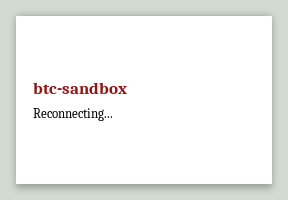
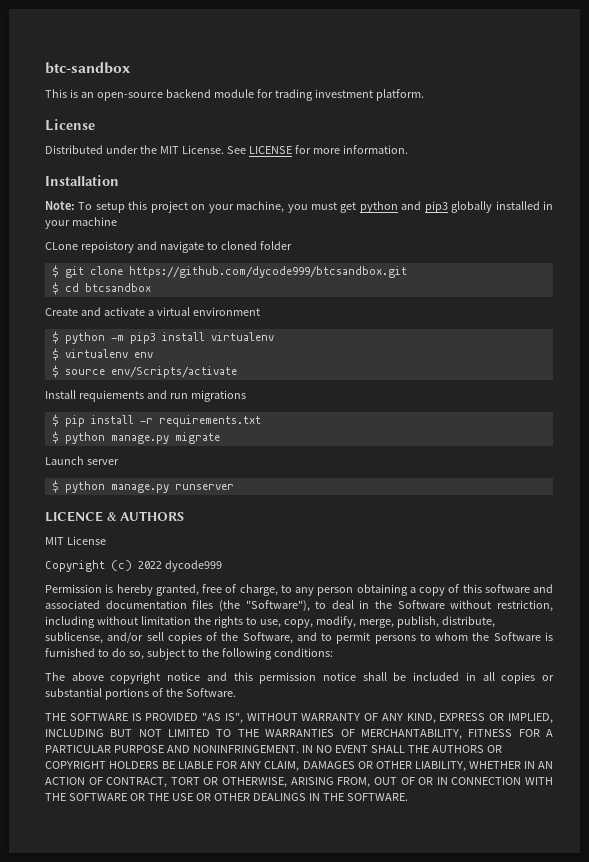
[33,108,113,121] Reconnecting... -> [45,89,424,101] [45,119,95,131] [45,145,408,154] [45,175,119,186] [45,201,553,213] [45,217,117,229] [45,241,292,253] [51,265,407,278] [51,282,151,295] [45,307,260,316] [51,331,274,344] [51,348,153,361] [51,365,237,378] [45,390,246,402] [51,414,261,427] [51,431,220,444] [45,456,119,465] [51,480,234,493] [45,511,185,522] [45,536,106,545] [45,560,222,572] [45,584,553,596] [45,600,553,612] [45,616,495,628] [45,632,553,644] [45,648,333,660] [45,672,555,684] [45,688,236,700] [45,712,553,724] [45,729,553,740] [45,745,502,753] [45,761,553,772] [45,777,554,788] [45,793,408,801] This is an open-source backend module for trading investment platform. // License // Distributed under the MIT License. See LICENSE for more information. // Installation // Note: To setup this project on your machine, you must get python and pip3 globally installed in your machine // CLone repoistory and navigate to cloned folder // $ git clone https://github.com/dycode999/btcsandbox.git // $ cd btcsandbox // Create and activate a virtual environment // $ python -m pip3 install virtualenv // $ virtualenv env // $ source env/Scripts/activate // Install requiements and run migrations // $ pip install -r requirements.txt // $ python manage.py migrate // Launch server // $ python manage.py runserver // LICENCE & AUTHORS // MIT License // Copyright (c) 2022 dycode999 // Permission is hereby granted, free of charge, to any person obtaining a copy of this software and associated documentation files (the "Software"), to deal in the Software without restriction, including without limitation the rights to use, copy, modify, merge, publish, distribute, sublicense, and/or sell copies of the Software, and to permit persons to whom the Software is furnished to do so, subject to the following conditions: // The above copyright notice and this permission notice shall be included in all copies or substantial portions of the Software. // THE SOFTWARE IS PROVIDED "AS IS", WITHOUT WARRANTY OF ANY KIND, EXPRESS OR IMPLIED, INCLUDING BUT NOT LIMITED TO THE WARRANTIES OF MERCHANTABILITY, FITNESS FOR A PARTICULAR PURPOSE AND NONINFRINGEMENT. IN NO EVENT SHALL THE AUTHORS OR COPYRIGHT HOLDERS BE LIABLE FOR ANY CLAIM, DAMAGES OR OTHER LIABILITY, WHETHER IN AN ACTION OF CONTRACT, TORT OR OTHERWISE, ARISING FROM, OUT OF OR IN CONNECTION WITH THE SOFTWARE OR THE USE OR OTHER DEALINGS IN THE SOFTWARE.

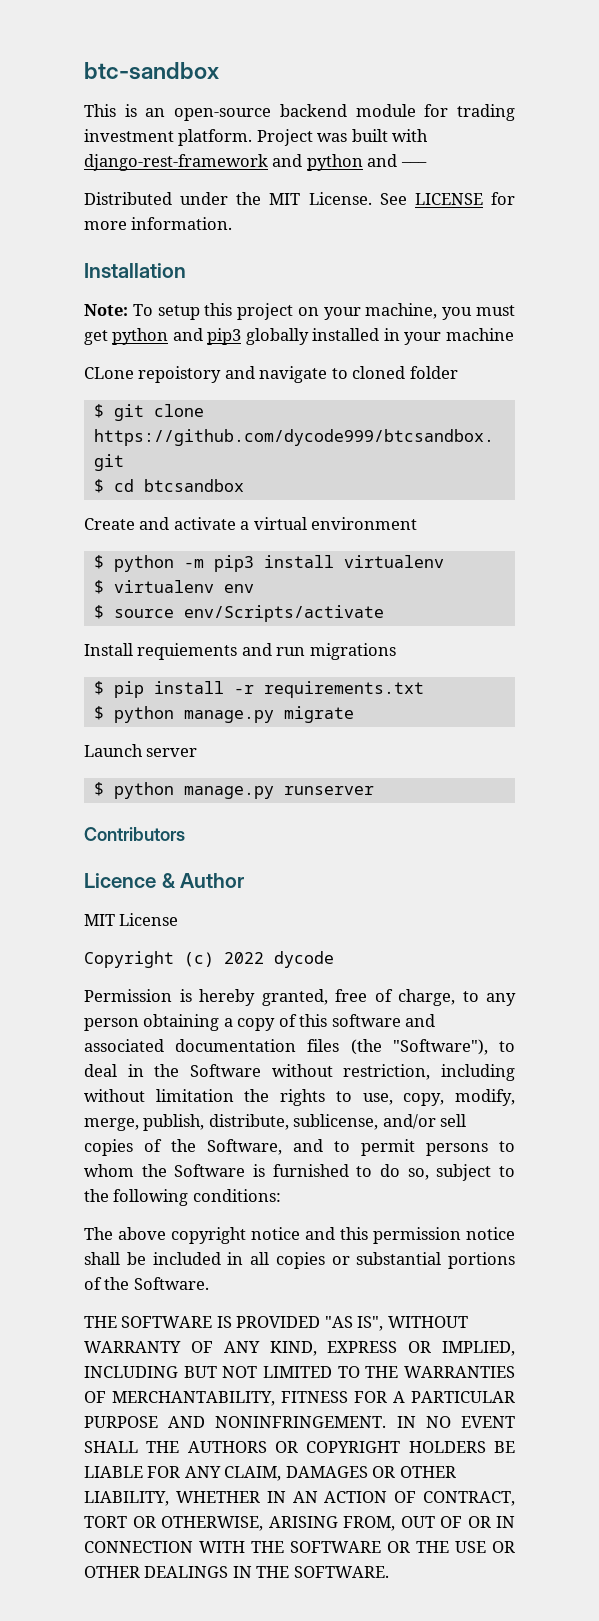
[45,119,95,131] // License -> [256,129,429,146] [84,154,427,171] Project was built with django-rest-framework and python and –––
[45,511,185,522] LICENCE & AUTHORS -> [84,827,185,841] [84,873,245,888] Contributors // Licence & Author
[164,560,222,572] dycode999 -> [274,951,334,968] dycode

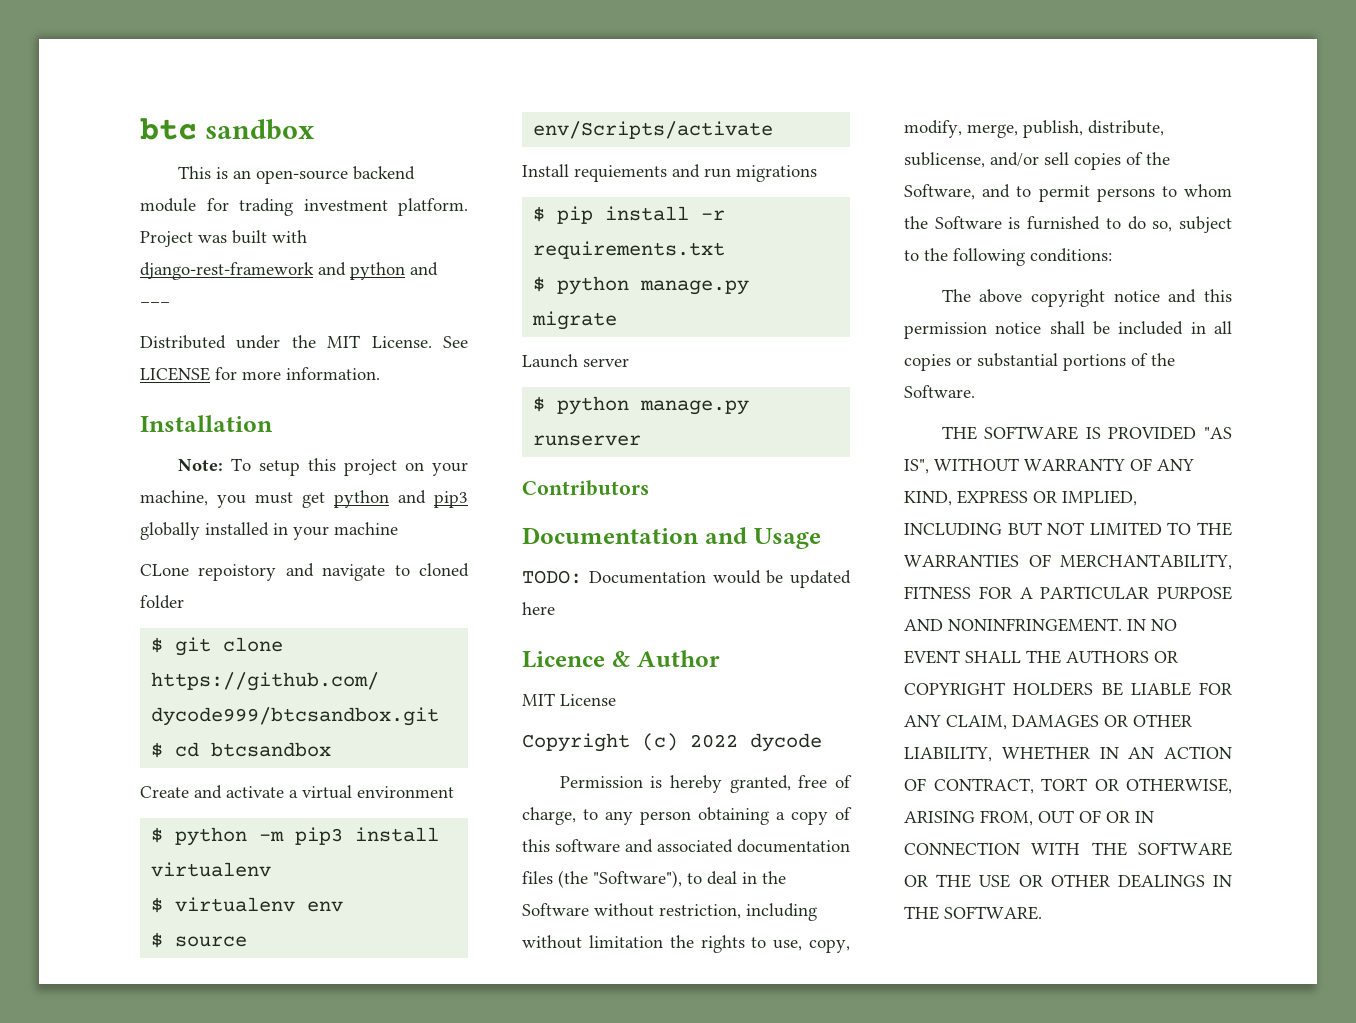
[84,62,219,80] btc-sandbox -> [140,118,314,140] btc sandbox
(185, 834) none -> [522,527,821,549] [522,570,851,588] [522,602,555,615] // Documentation and Usage // TODO: Documentation would be updated here

